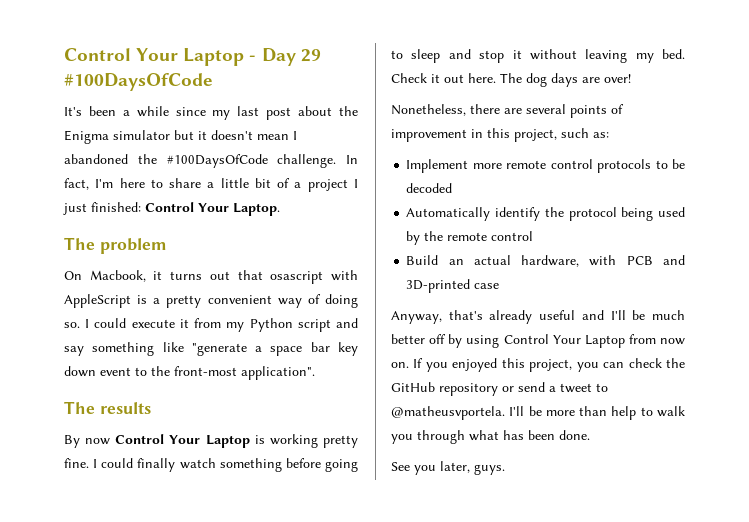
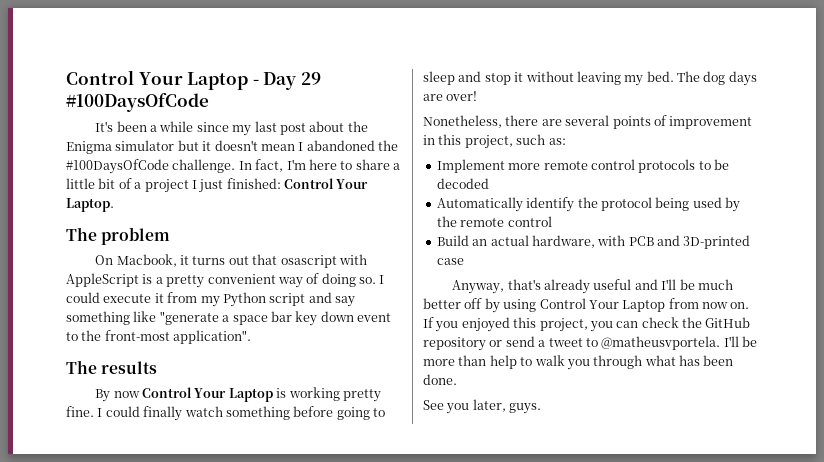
[391,73,496,83] Check it out here. -> (674, 76) none

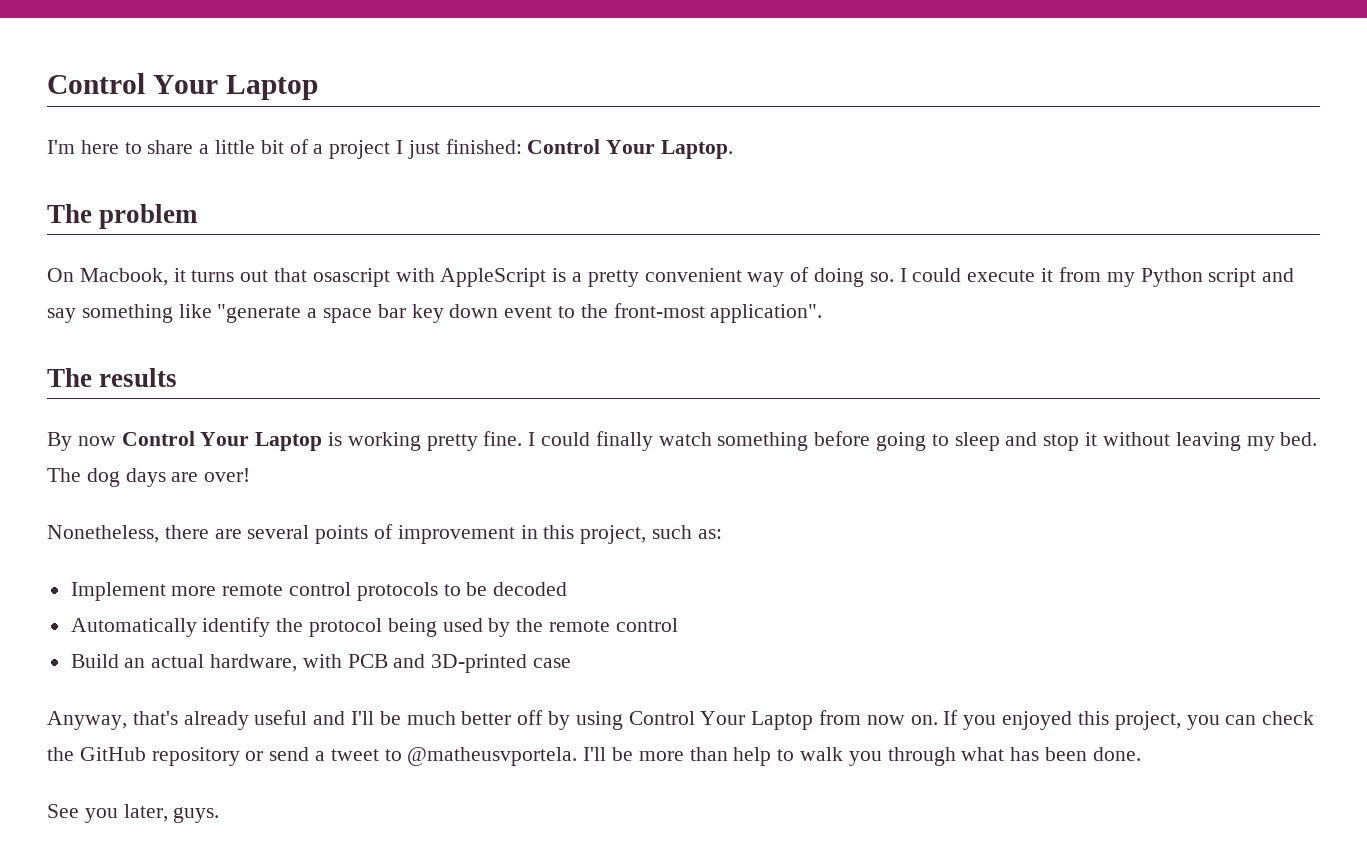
[66,70,321,90] [66,93,209,112] [95,121,368,136] [66,140,398,154] [66,159,284,174] Control Your Laptop - Day 29 #100DaysOfCode // It's been a while since my last post about the Enigma simulator but it doesn't mean I abandoned the #100DaysOfCode challenge. In fact, -> [47,73,318,100] Control Your Laptop //

